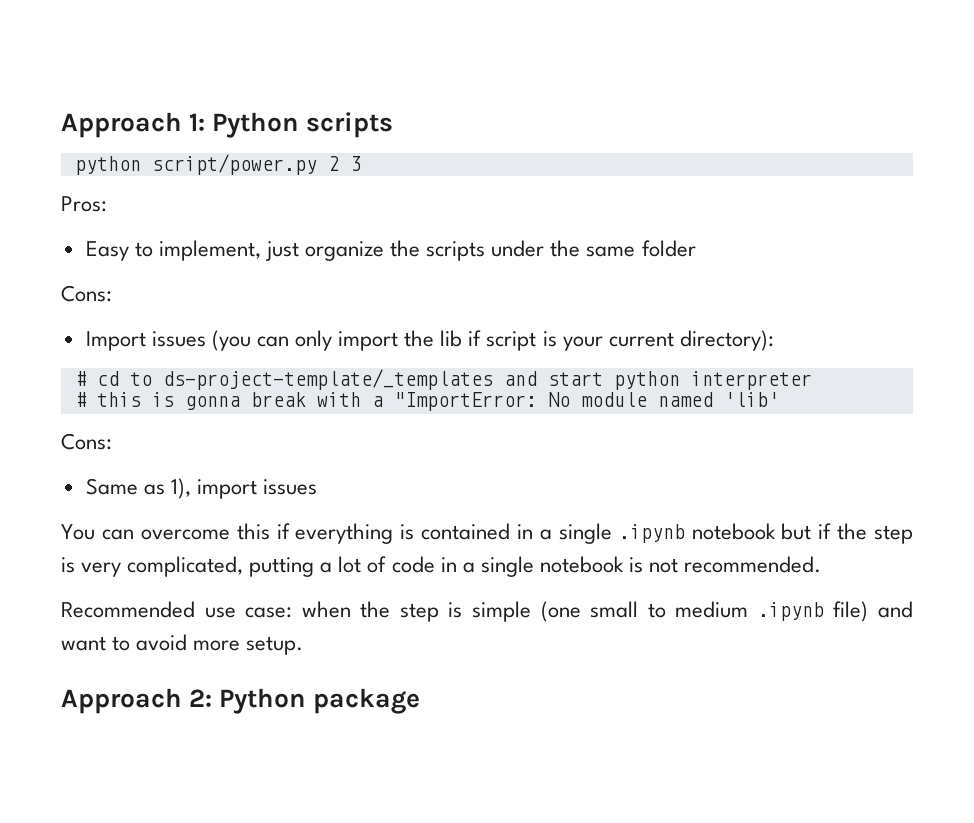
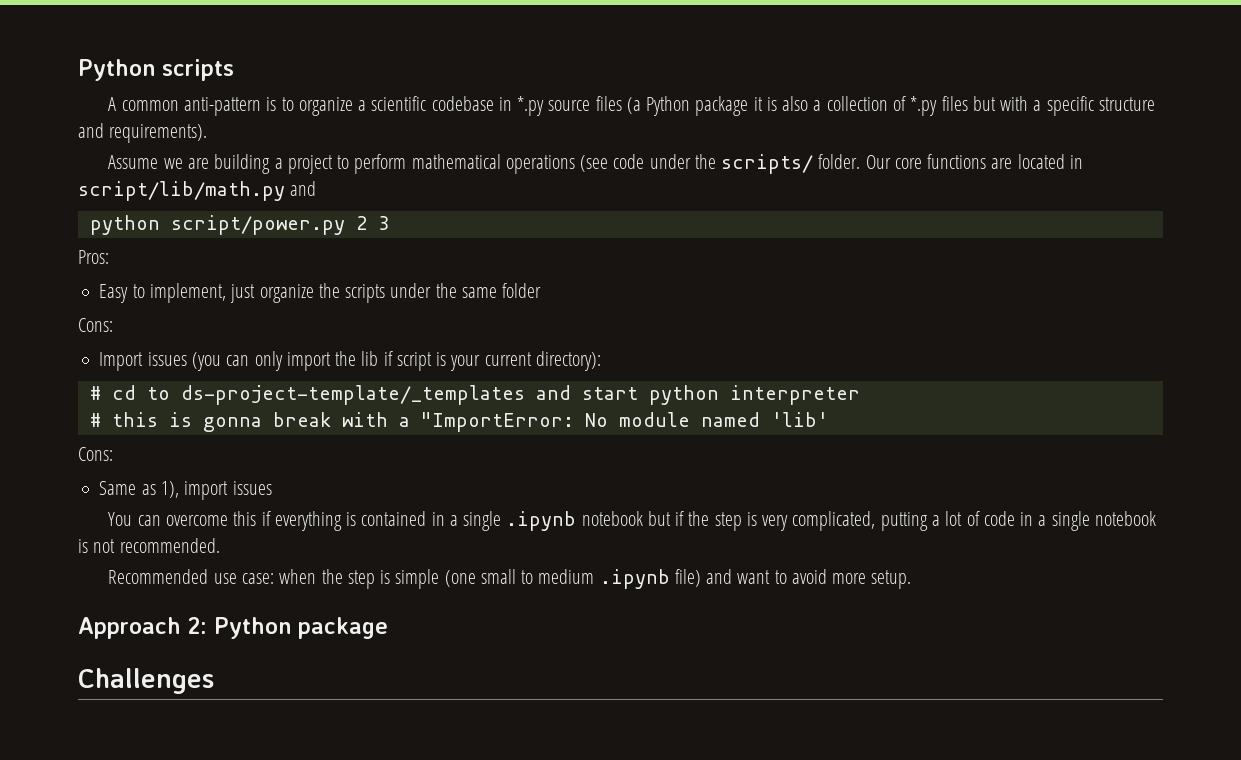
[61,112,206,138] Approach 1: -> (78, 70) none
(394, 125) none -> [108,96,1155,116] [78,123,208,143] [108,154,1084,174] [78,181,317,201] // A common anti-pattern is to organize a scientific codebase in *.py source files (a Python package it is also a collection of *.py files but with a specific structure and requirements). // Assume we are building a project to perform mathematical operations (see code under the scripts/ folder. Our core functions are located in script/lib/math.py and
(421, 701) none -> [78,668,214,694] // Challenges

